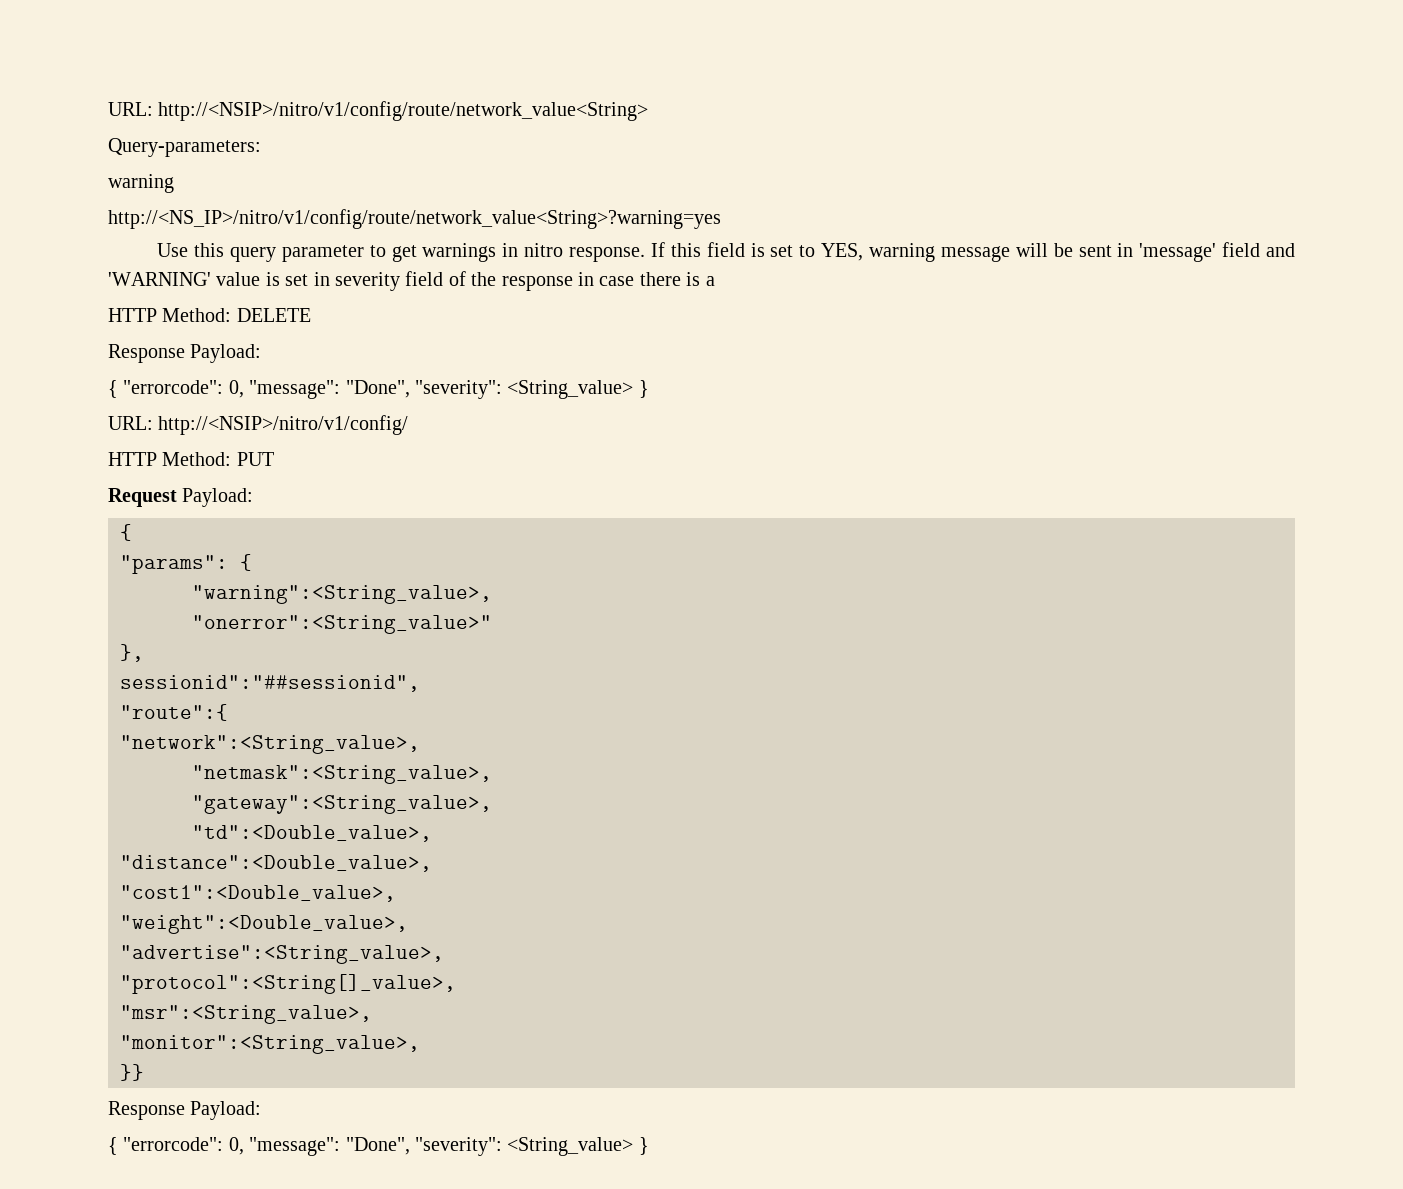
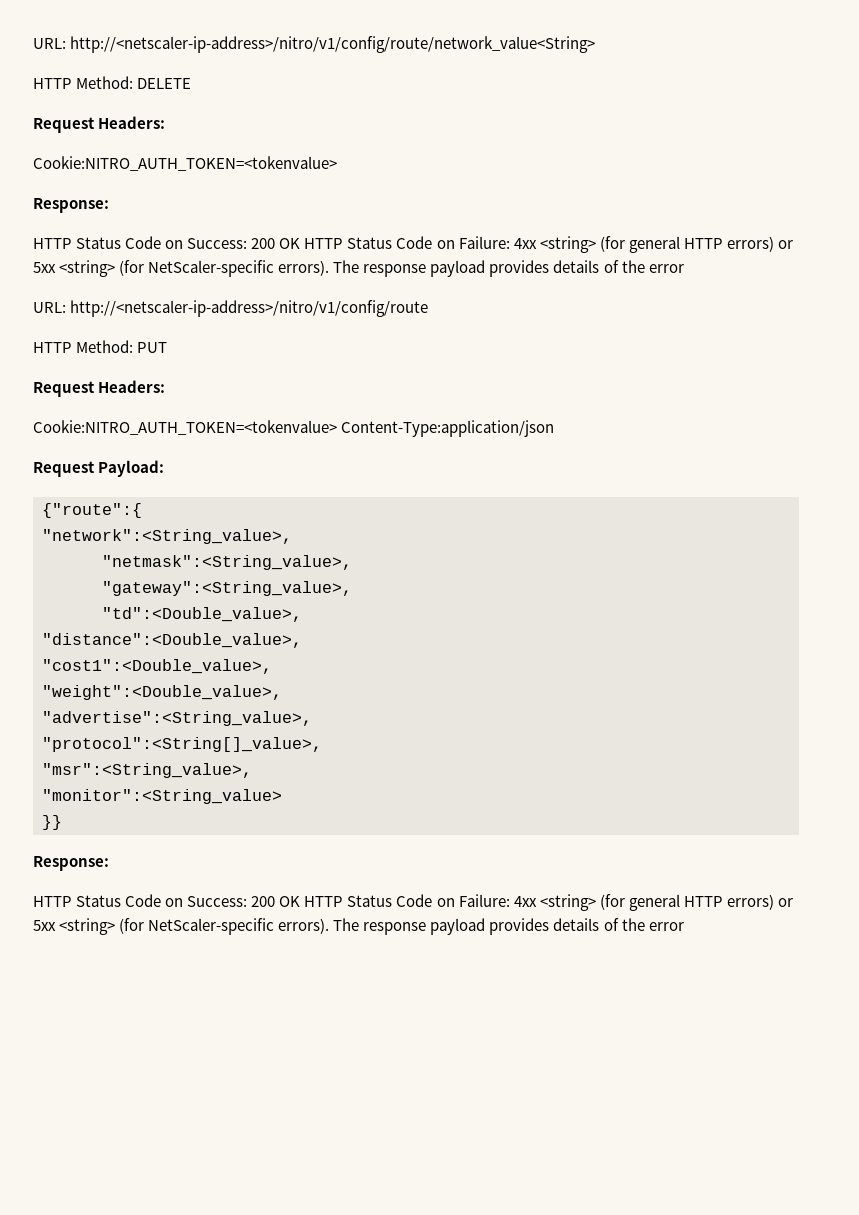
[108,101,649,121] [108,138,261,157] [108,174,174,193] [108,209,721,229] [157,242,1295,262] [108,271,715,291] [108,308,311,322] [108,344,262,363] [108,380,649,399] [108,415,409,435] URL: http://<NSIP>/nitro/v1/config/route/network_value<String> // Query-parameters: // warning // http://<NS_IP>/nitro/v1/config/route/network_value<String>?warning=yes // Use this query parameter to get warnings in nitro response. If this field is set to YES, warning message will be sent in 'message' field and 'WARNING' value is set in severity field of the response in case there is a // HTTP Method: DELETE // Response Payload: // { "errorcode": 0, "message": "Done", "severity": <String_value> } // URL: http://<NSIP>/nitro/v1/config/ -> [33,36,596,53] [33,76,192,89] [33,116,166,133] [33,156,337,171] [33,198,109,213] [33,236,793,253] [33,260,684,277] [33,300,429,317] URL: http://<netscaler-ip-address>/nitro/v1/config/route/network_value<String> // HTTP Method: DELETE // Request Headers: // Cookie:NITRO_AUTH_TOKEN=<tokenvalue> // Response: // HTTP Status Code on Success: 200 OK HTTP Status Code on Failure: 4xx <string> (for general HTTP errors) or 5xx <string> (for NetScaler-specific errors). The response payload provides details of the error // URL: http://<netscaler-ip-address>/nitro/v1/config/route
[182,488,254,507] [120,524,132,541] [120,554,252,574] [192,585,492,604] [192,615,492,634] [120,644,144,662] [120,675,420,692] [120,704,228,721] Payload: // { // "params": { // "warning":<String_value>, // "onerror":<String_value>" // }, // sessionid":"##sessionid", // "route":{ -> [98,380,166,393] [33,420,555,437] [33,460,165,477] [42,503,142,518] Headers: // Cookie:NITRO_AUTH_TOKEN=<tokenvalue> Content-Type:application/json // Request Payload: // {"route":{
[120,1035,420,1054] "monitor":<String_value>, -> [42,789,282,804] "monitor":<String_value>
[108,1101,262,1120] [108,1137,649,1156] Response Payload: // { "errorcode": 0, "message": "Done", "severity": <String_value> } -> [33,856,109,871] [33,894,793,911] [33,918,684,935] Response: // HTTP Status Code on Success: 200 OK HTTP Status Code on Failure: 4xx <string> (for general HTTP errors) or 5xx <string> (for NetScaler-specific errors). The response payload provides details of the error

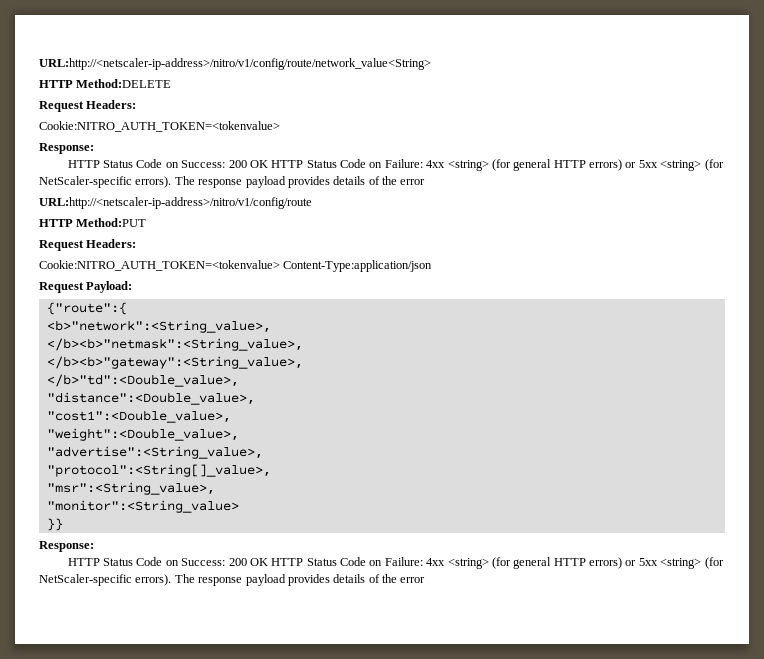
[33,36,596,53] [33,76,192,89] URL: http://<netscaler-ip-address>/nitro/v1/config/route/network_value<String> // HTTP Method: DELETE -> [39,58,431,70] [39,79,172,88] URL:http://<netscaler-ip-address>/nitro/v1/config/route/network_value<String> // HTTP Method:DELETE
[33,300,429,317] [33,340,168,353] URL: http://<netscaler-ip-address>/nitro/v1/config/route // HTTP Method: PUT -> [39,197,312,209] [39,218,147,227] URL:http://<netscaler-ip-address>/nitro/v1/config/route // HTTP Method:PUT
[42,529,292,544] [102,555,352,570] [102,581,352,596] [102,607,302,622] "network":<String_value>, // "netmask":<String_value>, // "gateway":<String_value>, // "td":<Double_value>, -> [46,320,271,333] [46,338,303,351] [46,356,303,369] [46,374,239,387] <b>"network":<String_value>, // </b><b>"netmask":<String_value>, // </b><b>"gateway":<String_value>, // </b>"td":<Double_value>,

